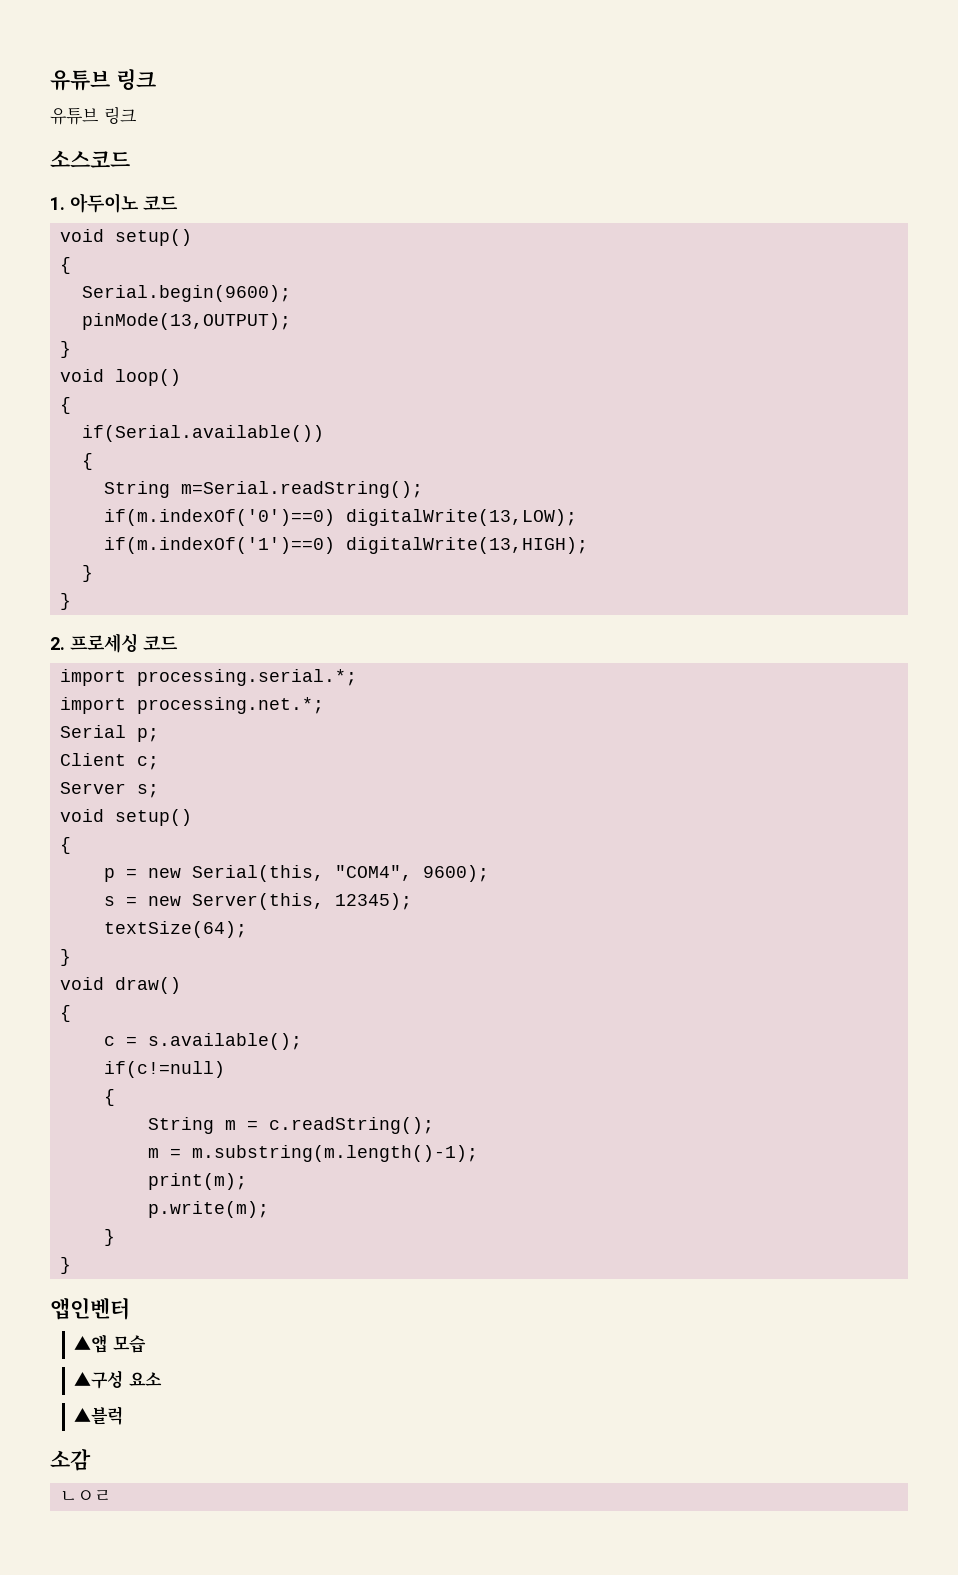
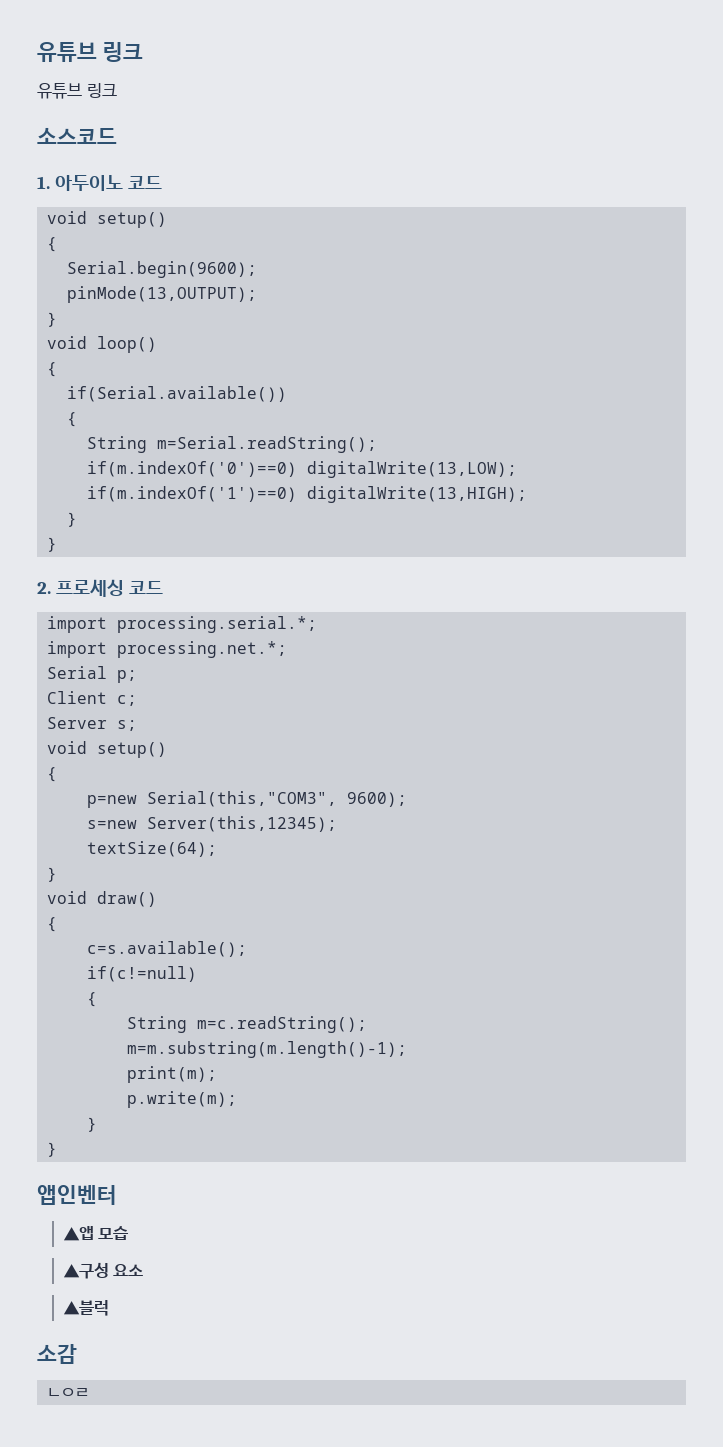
[104,865,490,882] [104,893,413,910] p = new Serial(this, "COM4", 9600); // s = new Server(this, 12345); -> [87,791,408,808] [87,816,338,832] p=new Serial(this,"COM3", 9600); // s=new Server(this,12345);
[104,1033,303,1050] c = s.available(); -> [87,941,248,957] c=s.available();
[225,1117,435,1134] [148,1145,479,1162] m = c.readString(); // m = m.substring(m.length()-1); -> [197,1016,368,1033] [127,1041,408,1058] m=c.readString(); // m=m.substring(m.length()-1);

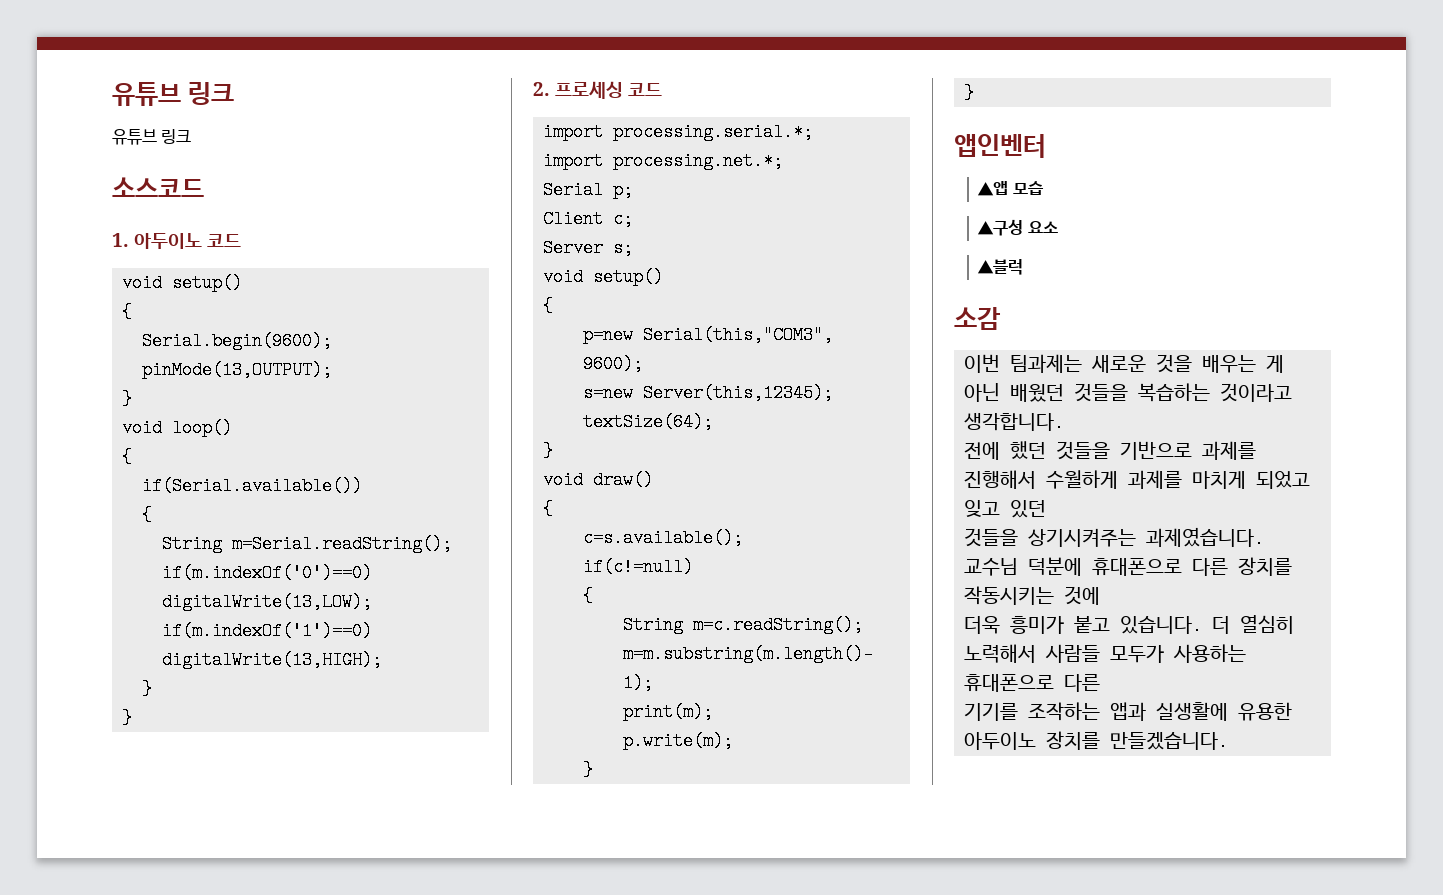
[47,1388,90,1397] ㄴㅇㄹ -> [963,354,1284,373] [963,383,1292,402] [963,413,1064,432] [963,441,1256,460] [963,470,1310,489] [963,500,1046,518] [963,527,1264,548] [963,557,1292,576] [963,586,1100,605] [963,615,1294,635] [963,644,1246,663] [963,674,1100,692] [963,702,1292,721] [963,731,1228,751] 이번 팀과제는 새로운 것을 배우는 게 아닌 배웠던 것들을 복습하는 것이라고 생각합니다. // 전에 했던 것들을 기반으로 과제를 진행해서 수월하게 과제를 마치게 되었고 잊고 있던 // 것들을 상기시켜주는 과제였습니다. 교수님 덕분에 휴대폰으로 다른 장치를 작동시키는 것에 // 더욱 흥미가 붙고 있습니다. 더 열심히 노력해서 사람들 모두가 사용하는 휴대폰으로 다른 // 기기를 조작하는 앱과 실생활에 유용한 아두이노 장치를 만들겠습니다.

